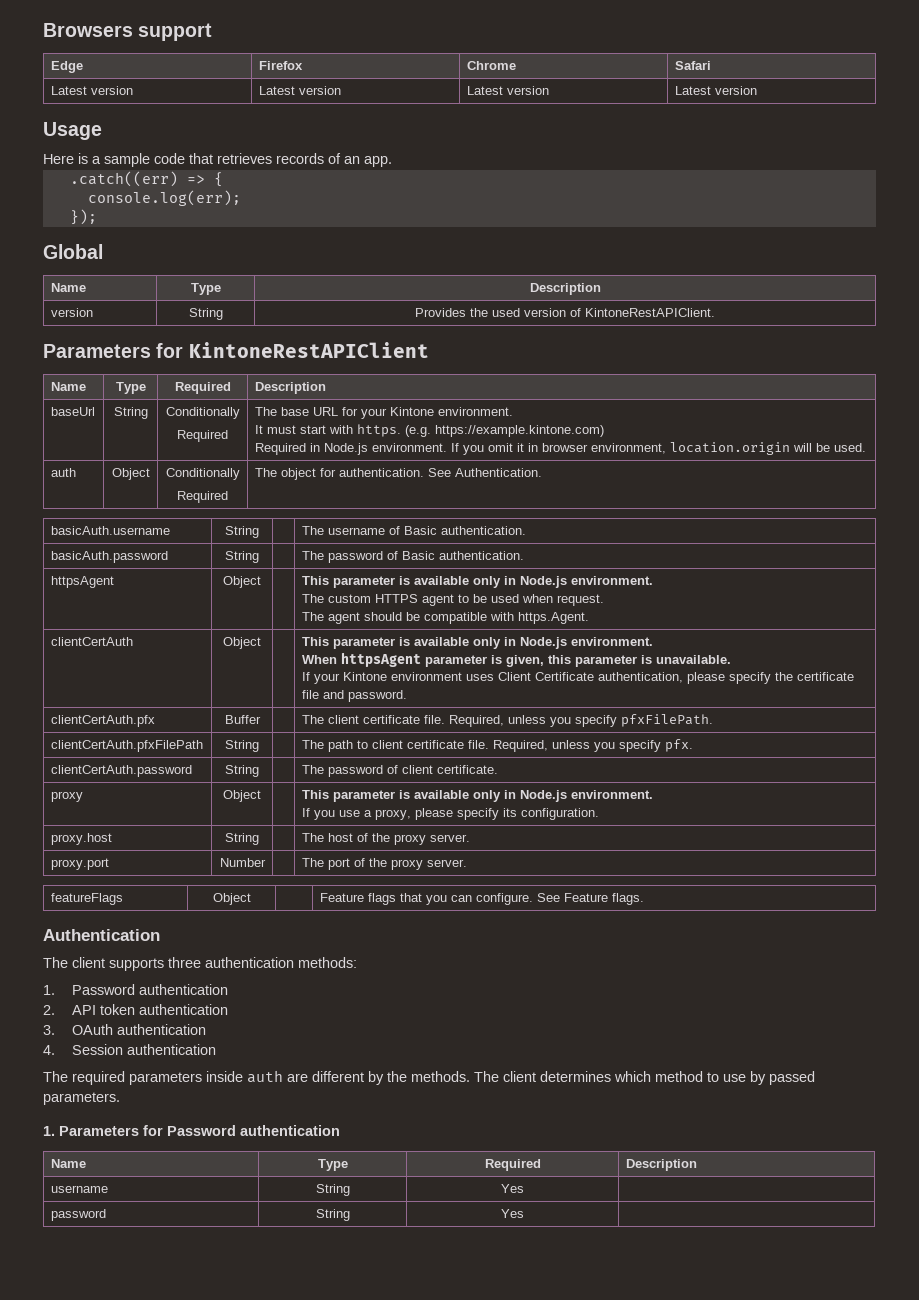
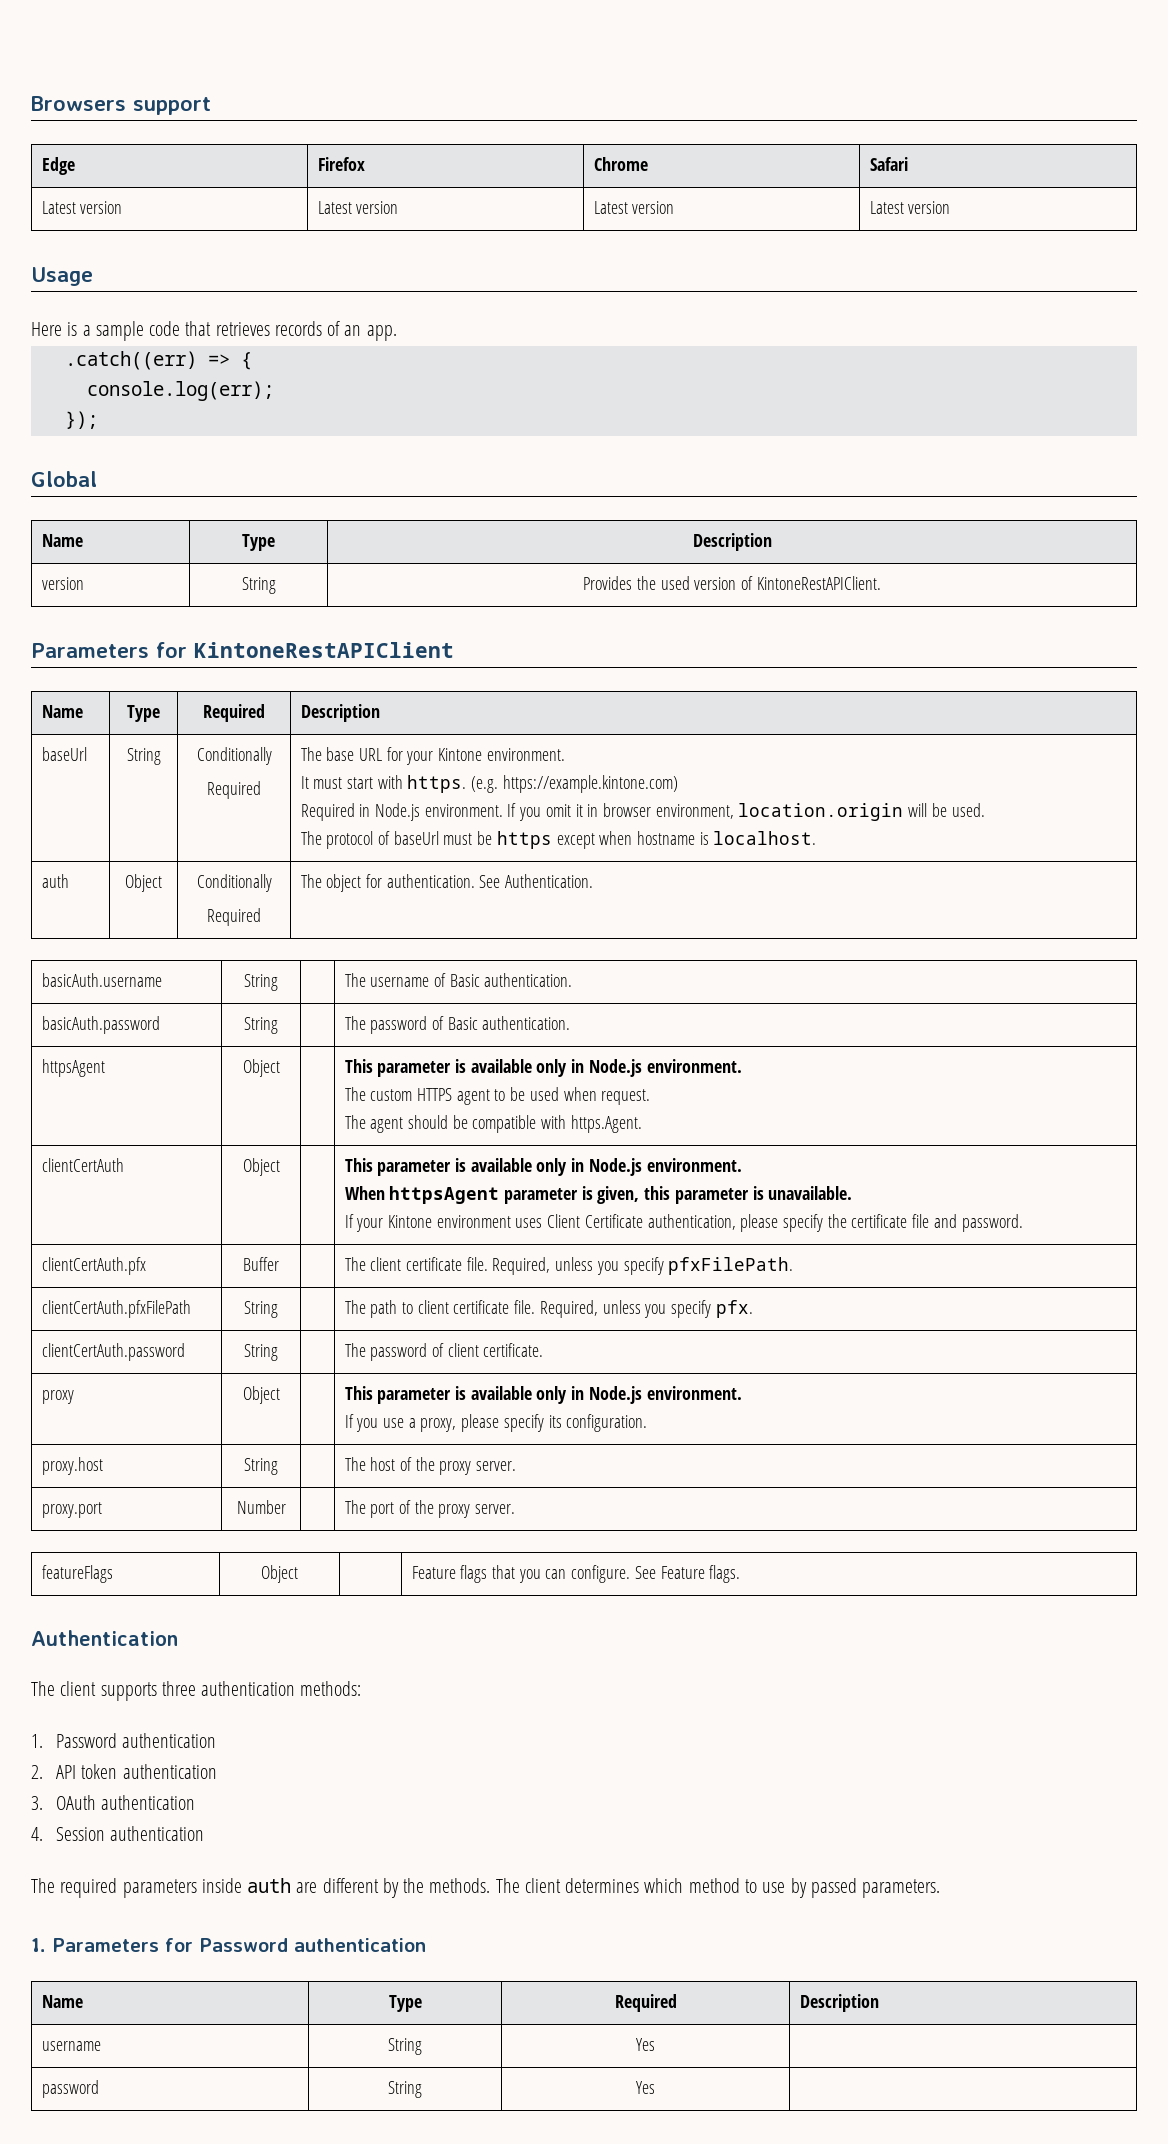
(866, 447) none -> [300,831,817,849] // The protocol of baseUrl must be https except when hostname is localhost.

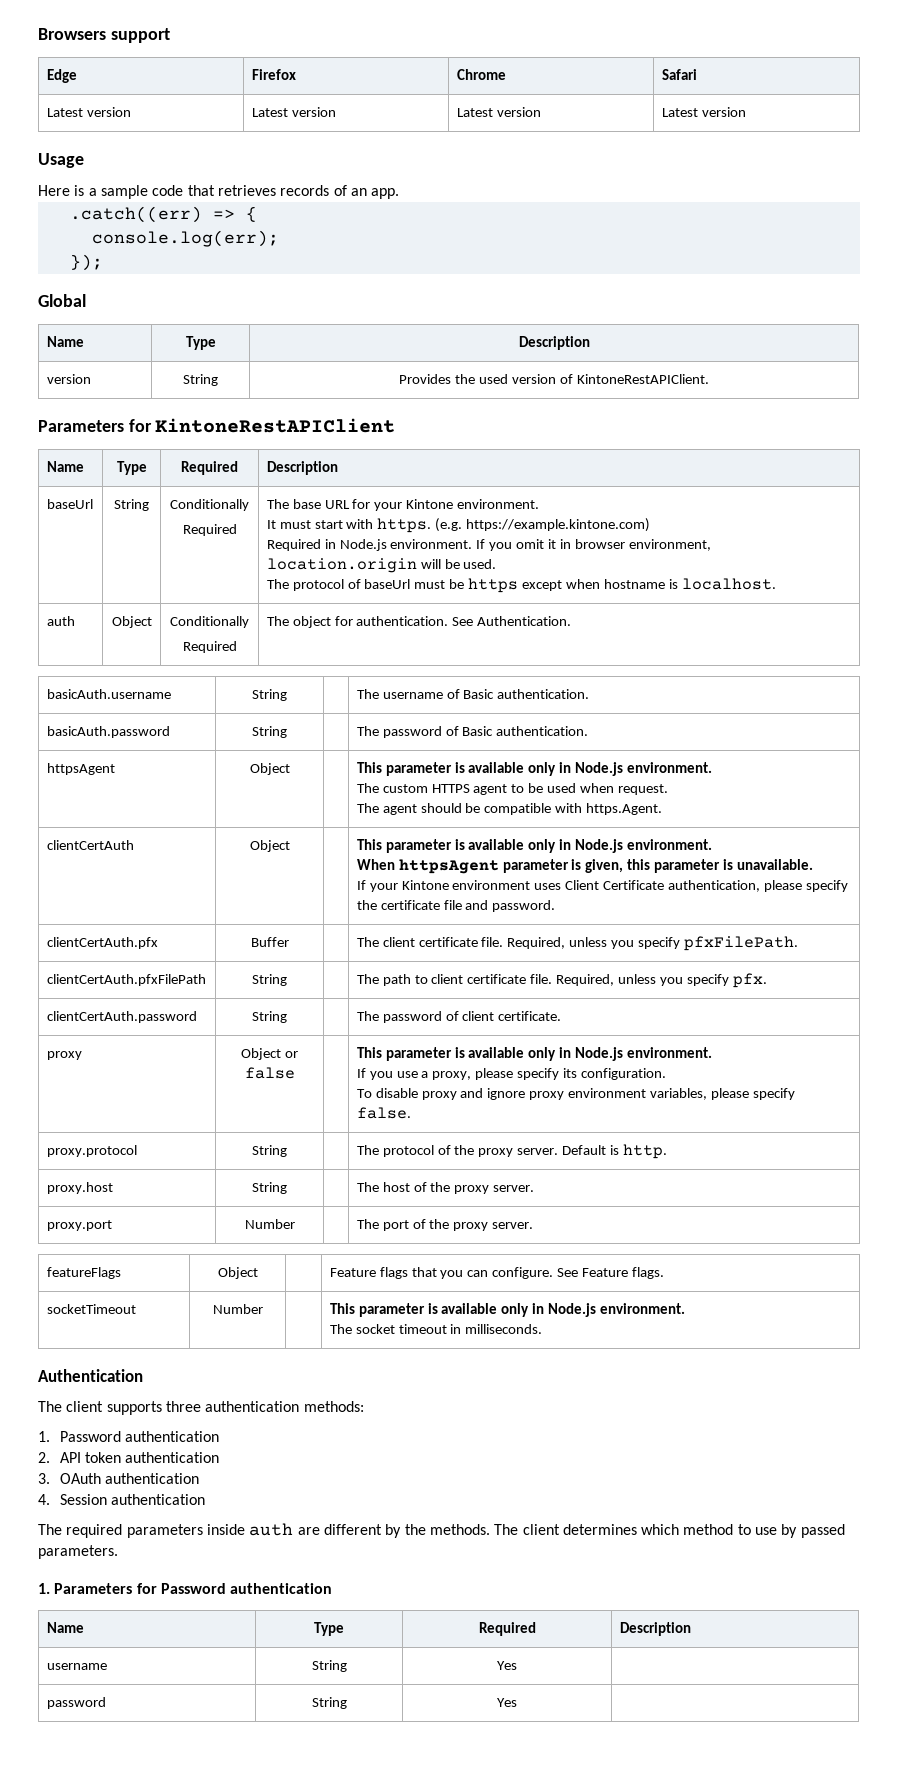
(280, 1395) none -> [284,1051,298,1058] [244,1067,295,1079] or false
(648, 1423) none -> [356,1088,795,1100] [356,1107,411,1119] [46,1145,137,1157] [251,1145,287,1157] [356,1144,668,1159] // To disable proxy and ignore proxy environment variables, please specify false. // proxy.protocol | String | | The protocol of the proxy server. Default is http.
(741, 1574) none -> [46,1304,136,1314] [212,1304,263,1314] [329,1303,686,1317] [329,1324,543,1334] // socketTimeout | Number | | This parameter is available only in Node.js environment. // The socket timeout in milliseconds.

